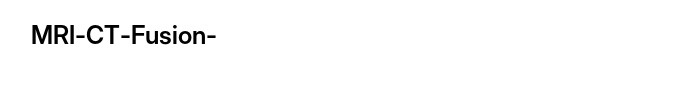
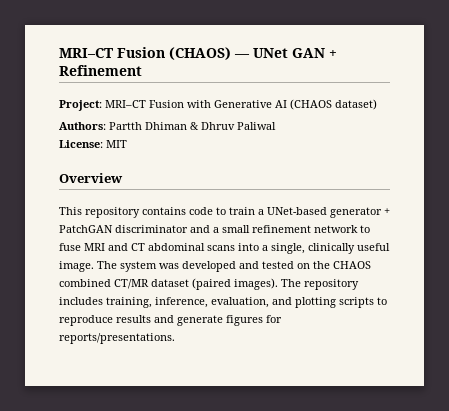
[31,25,217,45] MRI-CT-Fusion- -> [59,47,337,60] [59,65,142,76] [59,99,377,111] [59,122,276,130] [59,140,127,148] [59,173,123,183] [59,207,390,218] [59,225,370,233] [59,243,390,254] [59,261,371,272] [59,278,359,290] [59,297,387,308] [59,315,282,326] [59,333,175,344] MRI–CT Fusion (CHAOS) — UNet GAN + Refinement // Project: MRI–CT Fusion with Generative AI (CHAOS dataset) // Authors: Partth Dhiman & Dhruv Paliwal // License: MIT // Overview // This repository contains code to train a UNet-based generator + PatchGAN discriminator and a small refinement network to fuse MRI and CT abdominal scans into a single, clinically useful image. The system was developed and tested on the CHAOS combined CT/MR dataset (paired images). The repository includes training, inference, evaluation, and plotting scripts to reproduce results and generate figures for reports/presentations.

